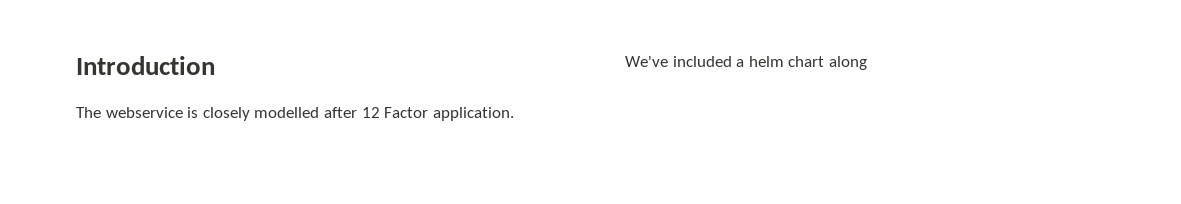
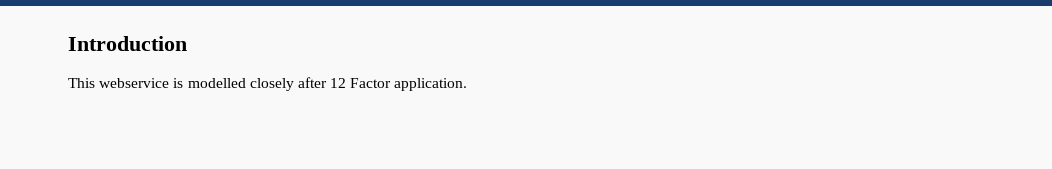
[76,107,101,118] The -> [68,78,95,88] This
[202,107,320,121] closely modelled -> [187,78,294,91] modelled closely
[625,56,867,70] // We've included a helm chart along -> (468, 84) none

